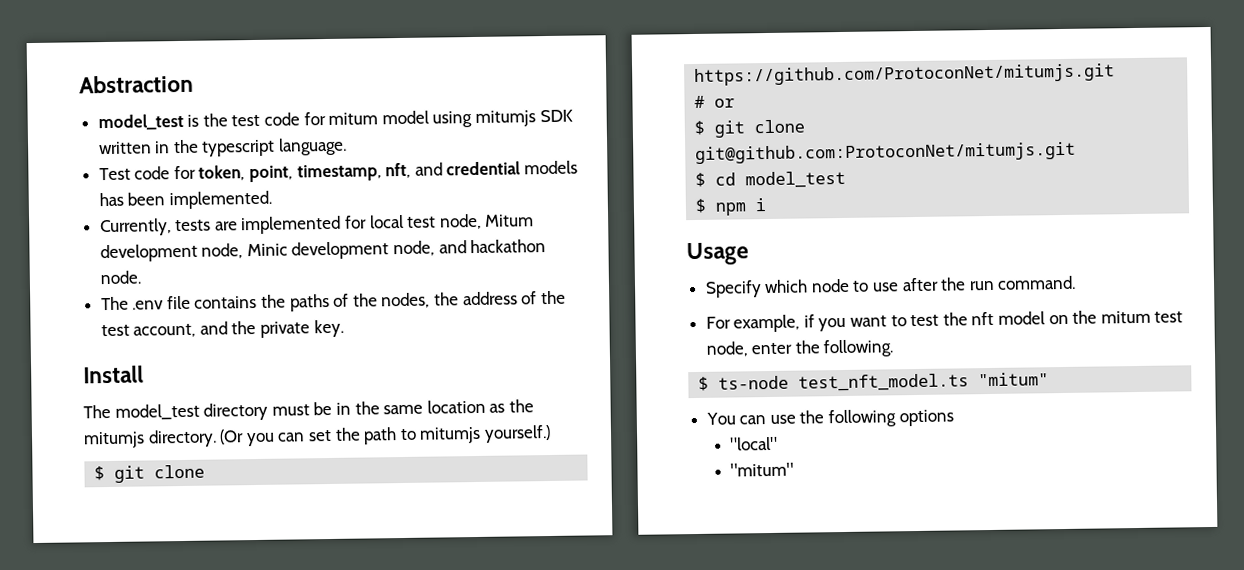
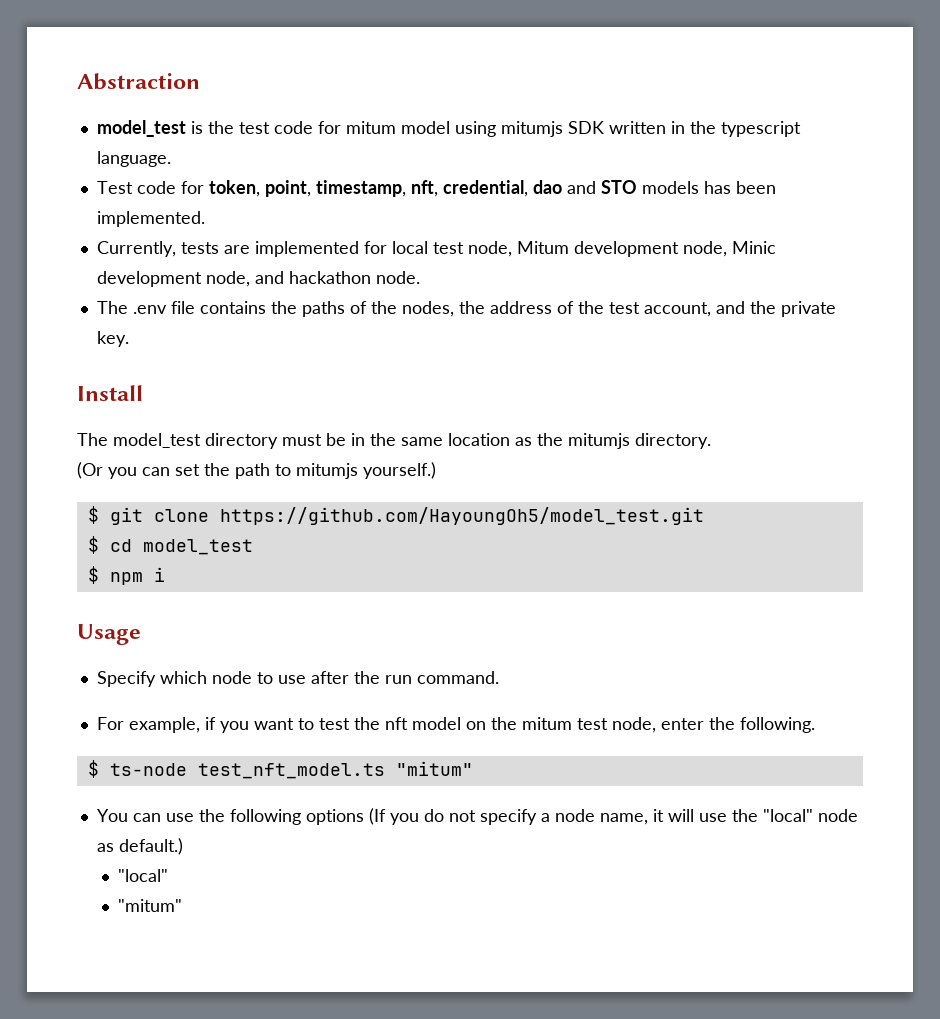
[414,161,522,176] and credential -> [442,180,637,197] credential, dao and STO
(217, 438) none -> (711, 441) //
[694,63,1116,86] [694,95,736,108] [694,119,806,138] [695,141,1077,164] https://github.com/ProtoconNet/mitumjs.git // # or // $ git clone git@github.com:ProtoconNet/mitumjs.git -> [219,507,704,525] https://github.com/HayoungOh5/model_test.git
(954, 418) none -> [368,808,858,825] [96,838,183,855] (If you do not specify a node name, it will use the "local" node as default.)

